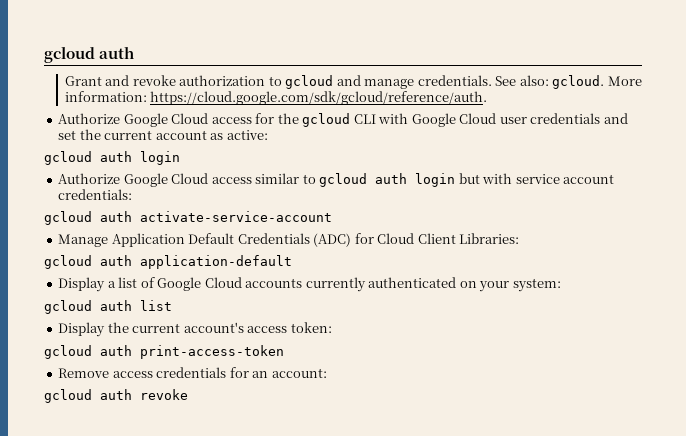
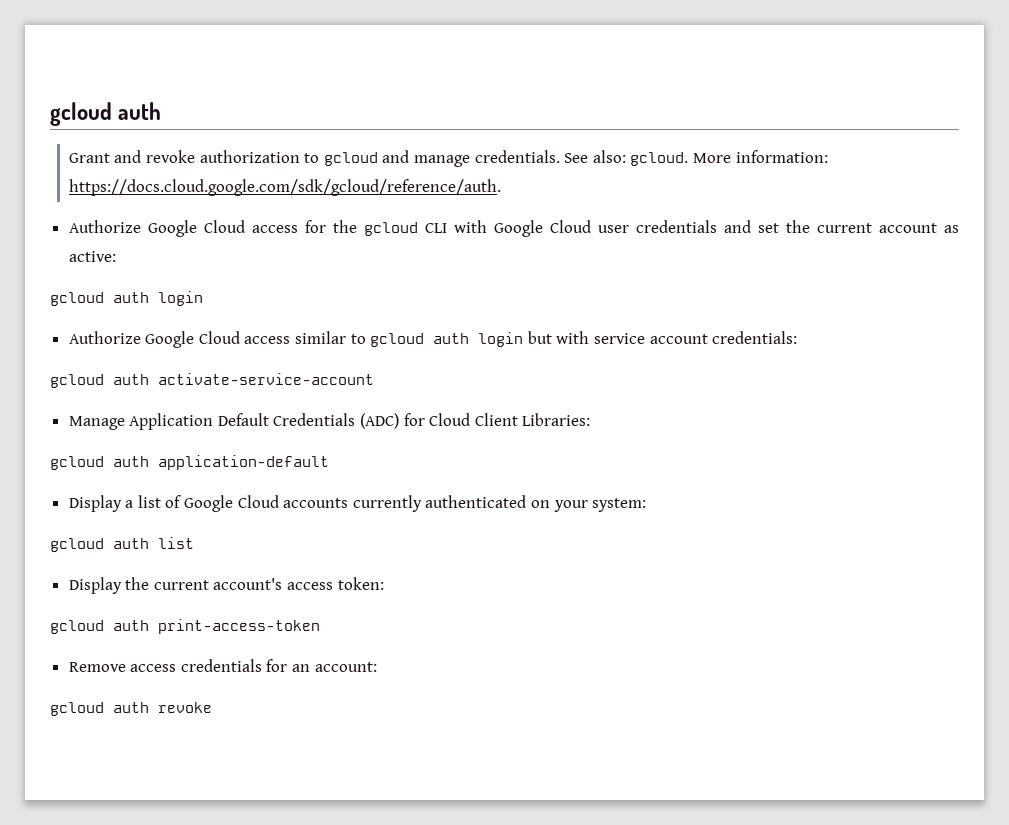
[150,91,488,105] https://cloud.google.com/sdk/gcloud/reference/auth. -> [68,179,501,196] https://docs.cloud.google.com/sdk/gcloud/reference/auth.

